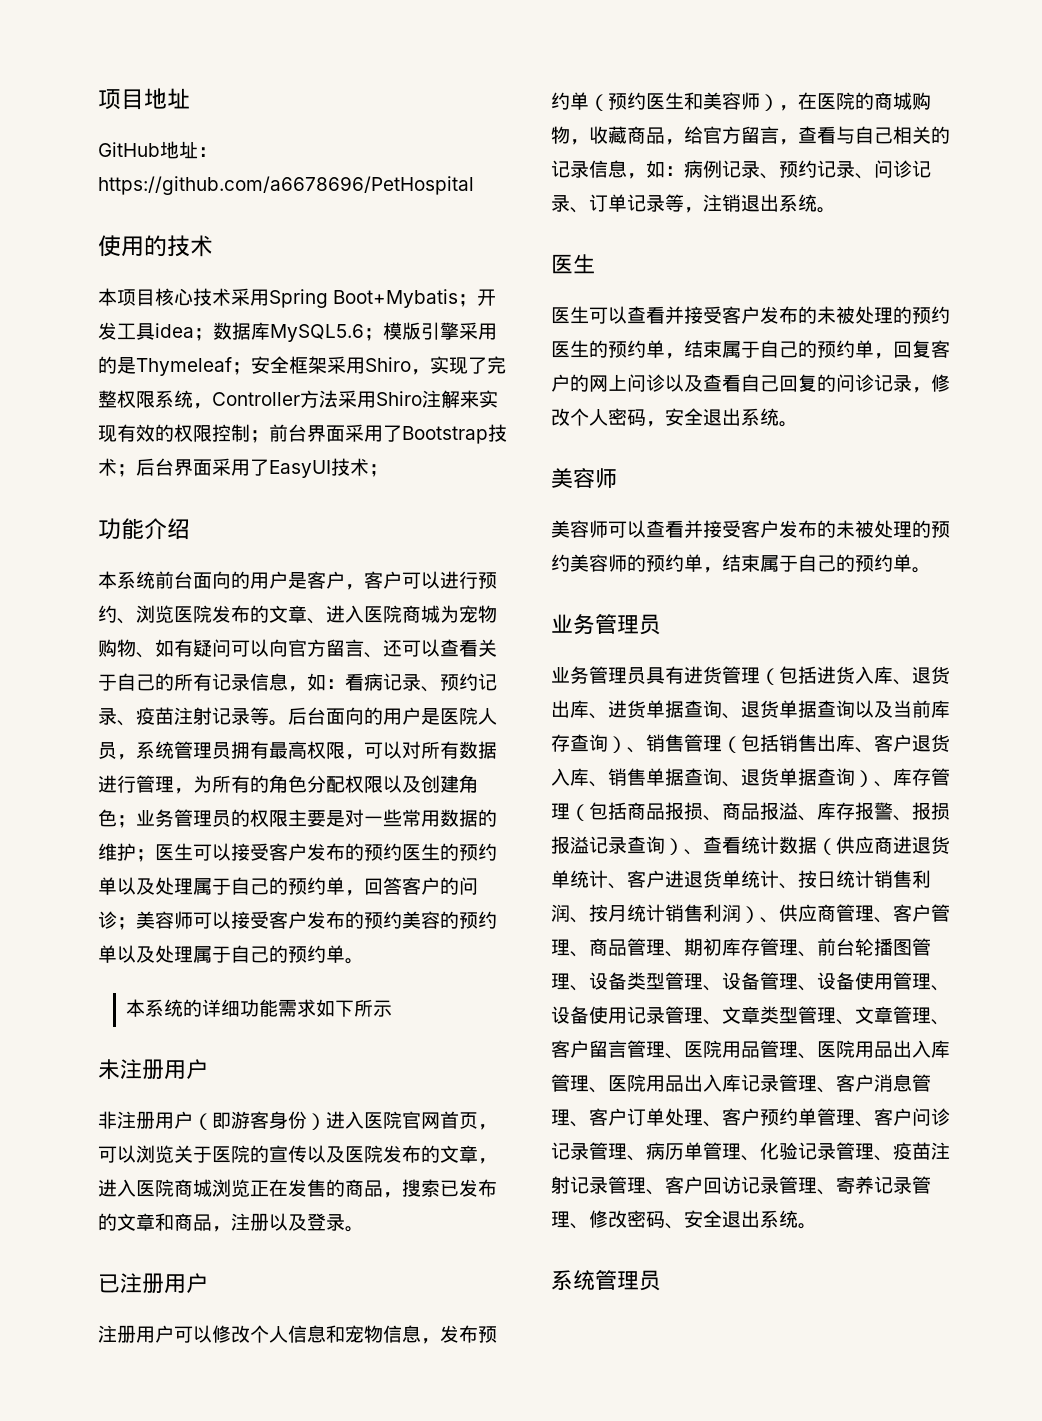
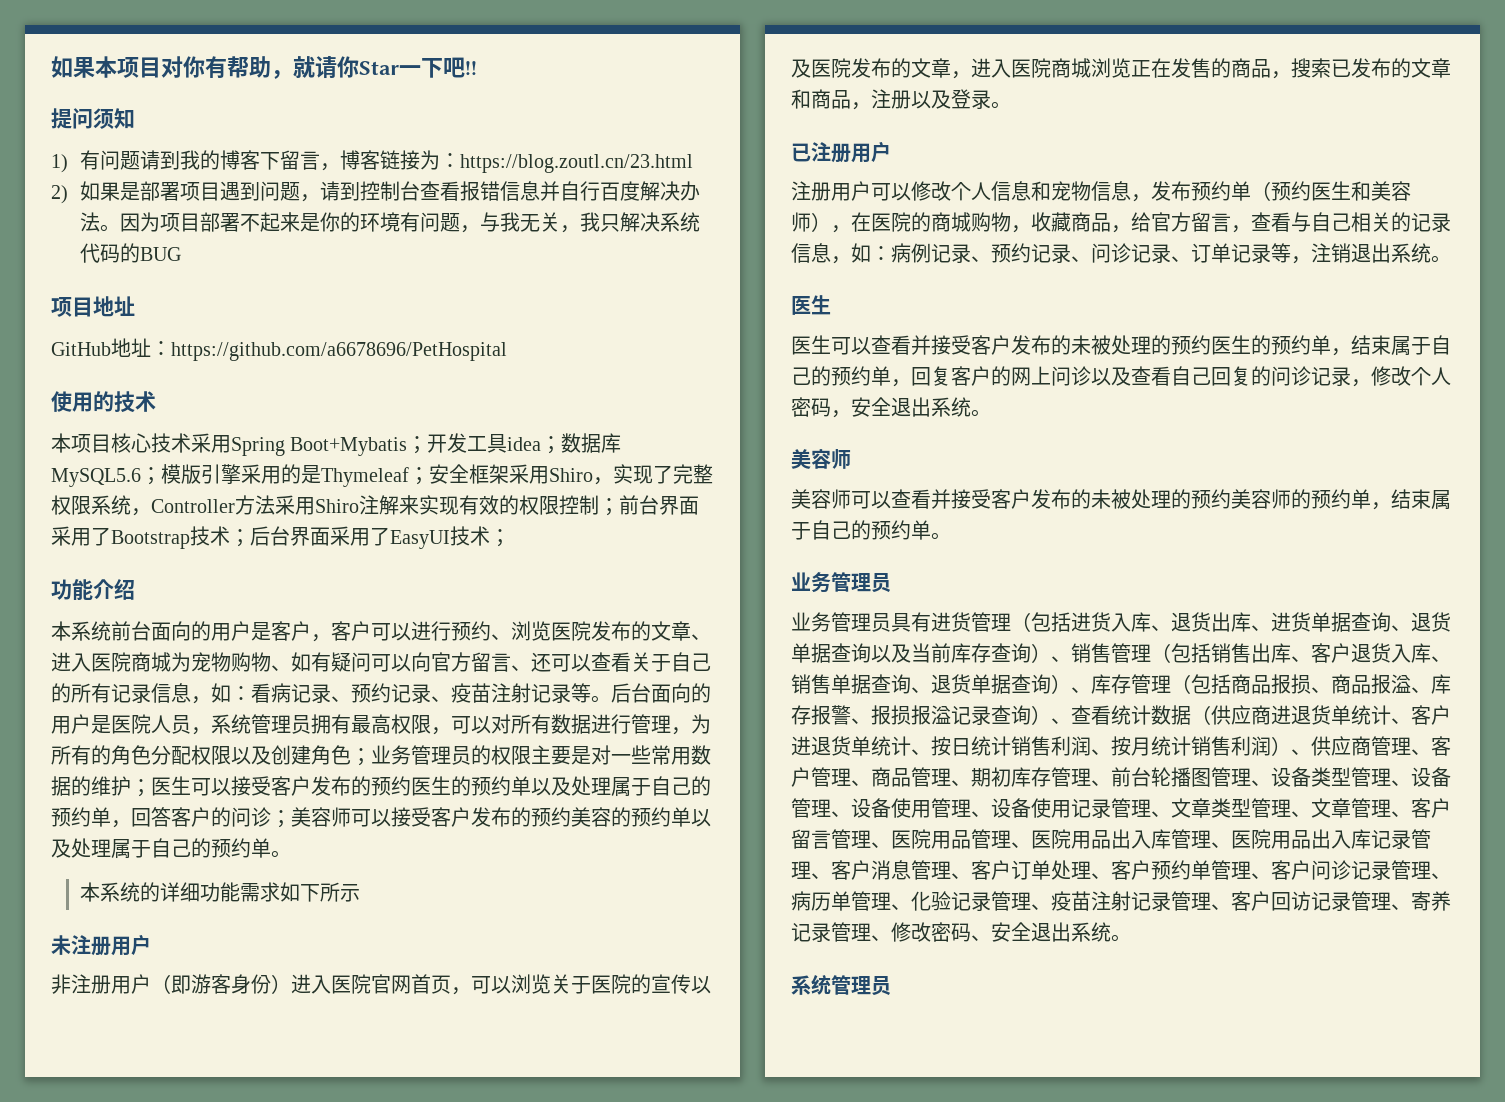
(98, 99) none -> [51,56,477,79] [51,108,135,129] [51,150,693,173] [51,181,700,204] [79,212,700,233] [79,243,181,263] 如果本项目对你有帮助，就请你Star一下吧!! // 提问须知 // 1)有问题请到我的博客下留言，博客链接为：https://blog.zoutl.cn/23.html // 2)如果是部署项目遇到问题，请到控制台查看报错信息并自行百度解决办法。因为项目部署不起来是你的环境有问题，与我无关，我只解决系统代码的BUG //

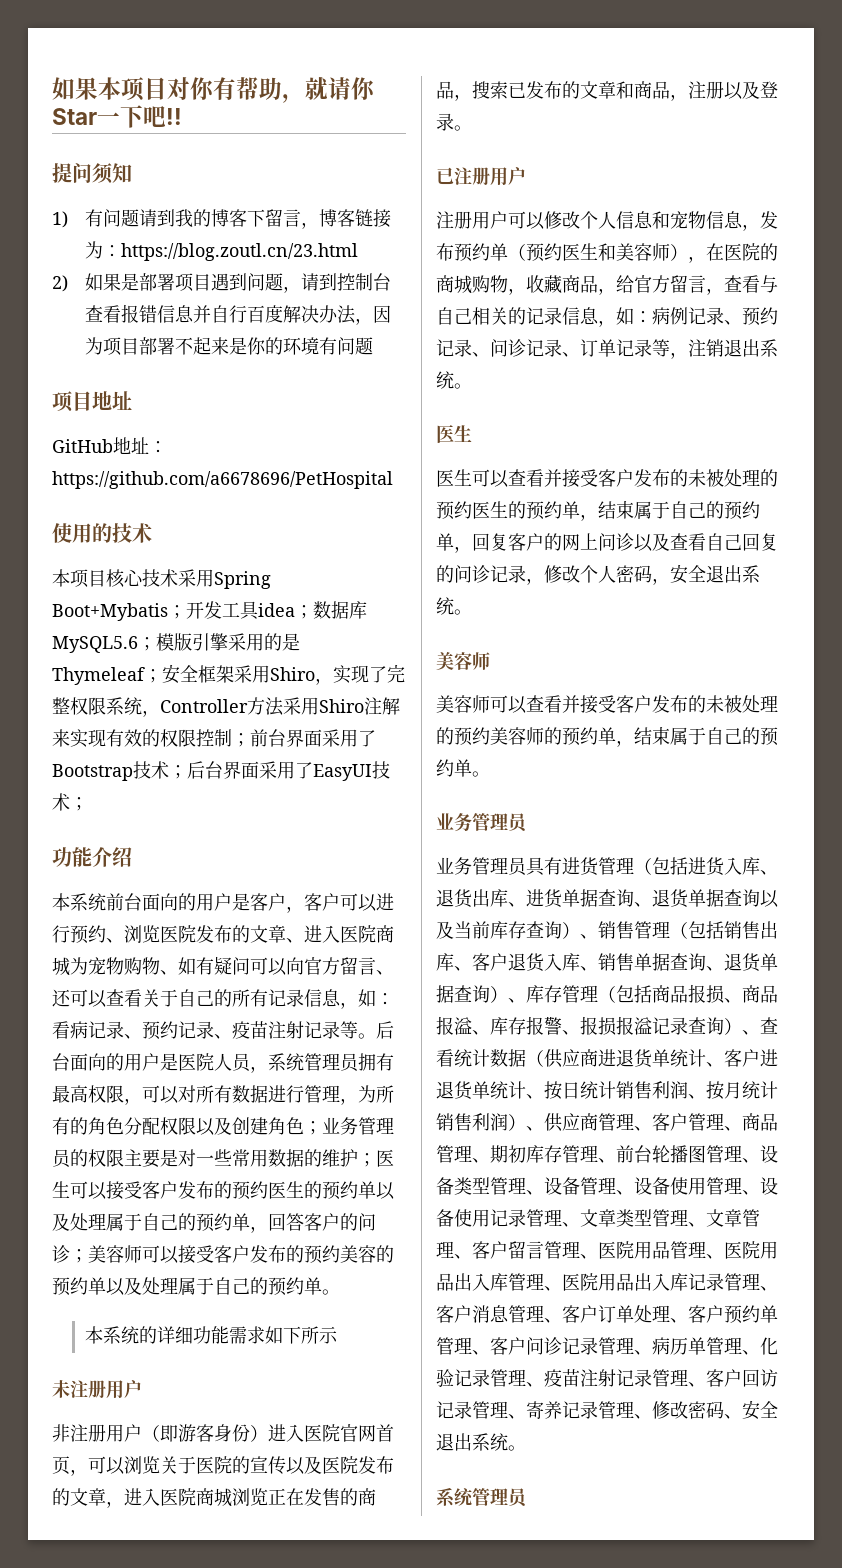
[99,224,120,232] 。 -> [354,318,373,325] ，
[459,212,700,233] [79,243,181,263] ，与我无关，我只解决系统代码的BUG -> (373, 346) none

